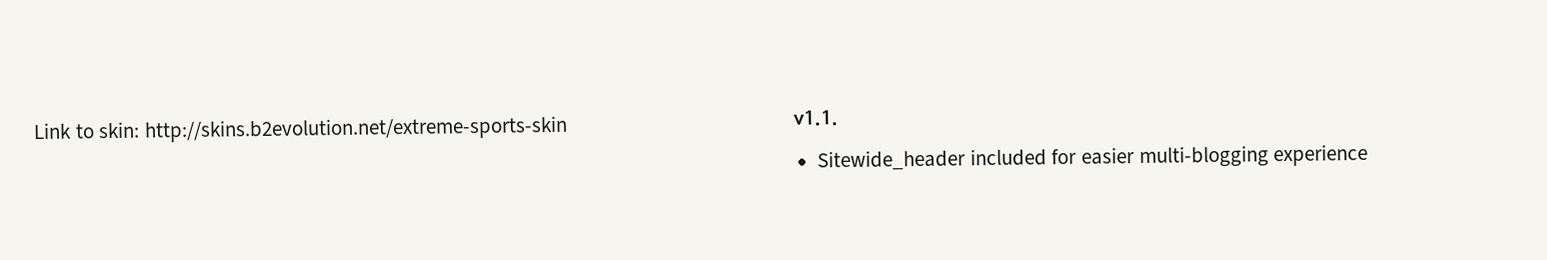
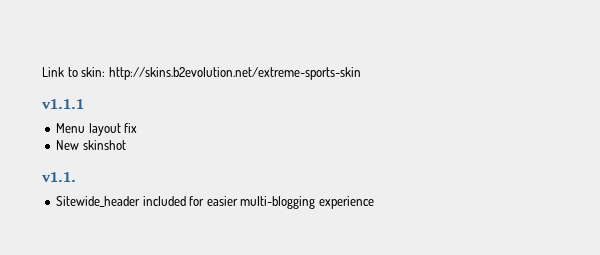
(569, 129) none -> [42,99,84,109] [56,123,138,136] [56,140,126,150] // v1.1.1 // Menu layout fix // New skinshot

